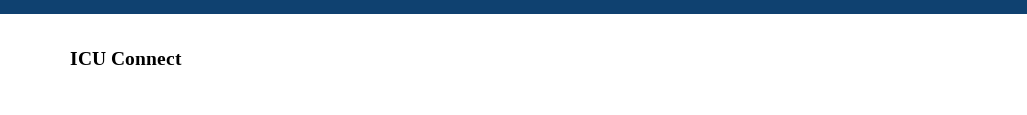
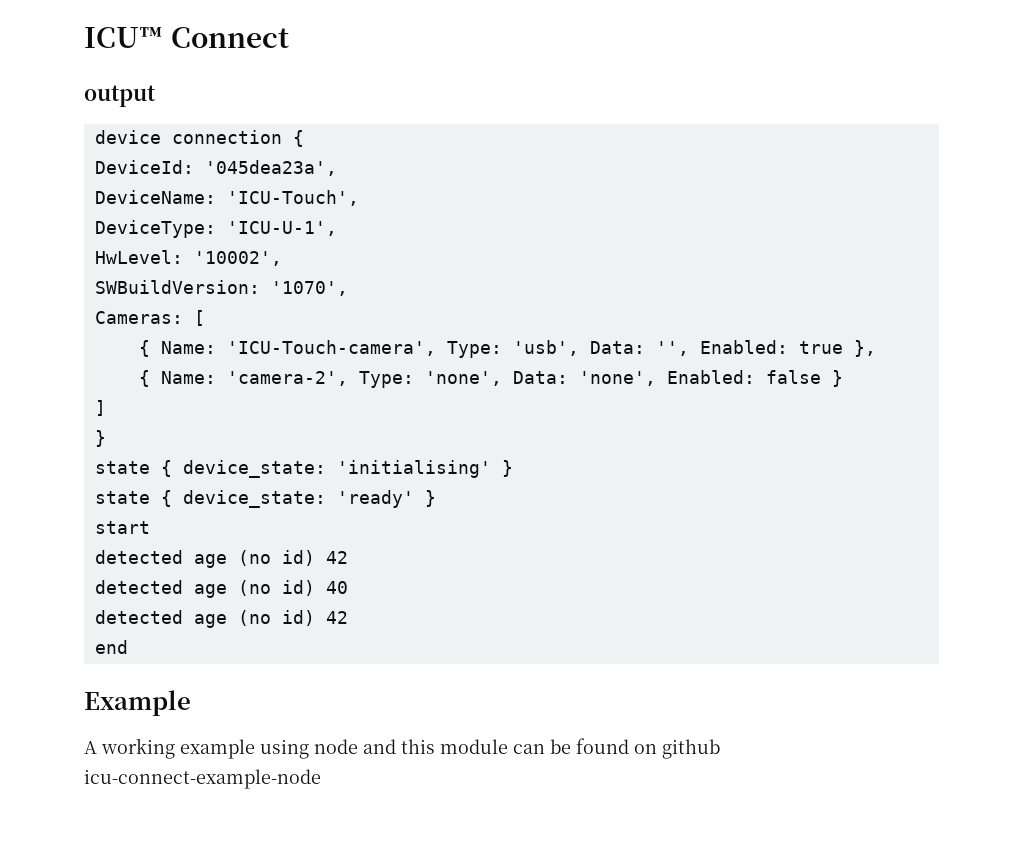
[70,52,106,65] ICU -> [84,27,163,48] ICU™
(183, 58) none -> [84,85,156,107] [94,130,304,147] [94,160,337,176] [94,190,359,206] [94,220,337,238] [94,250,282,266] [94,280,348,296] [94,310,205,326] [138,340,876,358] [138,370,843,388] [94,400,106,416] [94,430,106,447] [94,460,513,478] [94,490,436,508] [94,521,150,534] [94,550,348,568] [94,580,348,598] [94,610,348,628] [94,640,128,654] [84,690,191,716] [84,738,720,759] [84,769,321,789] // output // device connection { // DeviceId: '045dea23a', // DeviceName: 'ICU-Touch', // DeviceType: 'ICU-U-1', // HwLevel: '10002', // SWBuildVersion: '1070', // Cameras: [ // { Name: 'ICU-Touch-camera', Type: 'usb', Data: '', Enabled: true }, // { Name: 'camera-2', Type: 'none', Data: 'none', Enabled: false } // ] // } // state { device_state: 'initialising' } // state { device_state: 'ready' } // start // detected age (no id) 42 // detected age (no id) 40 // detected age (no id) 42 // end // Example // A working example using node and this module can be found on github icu-connect-example-node

